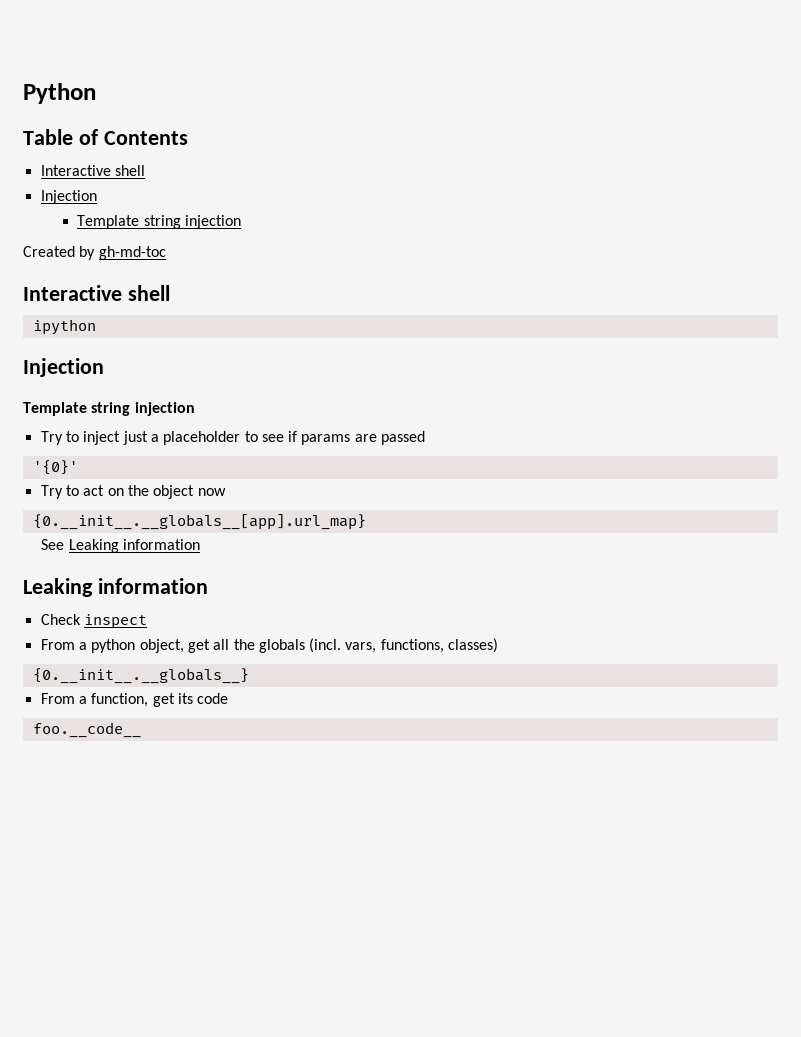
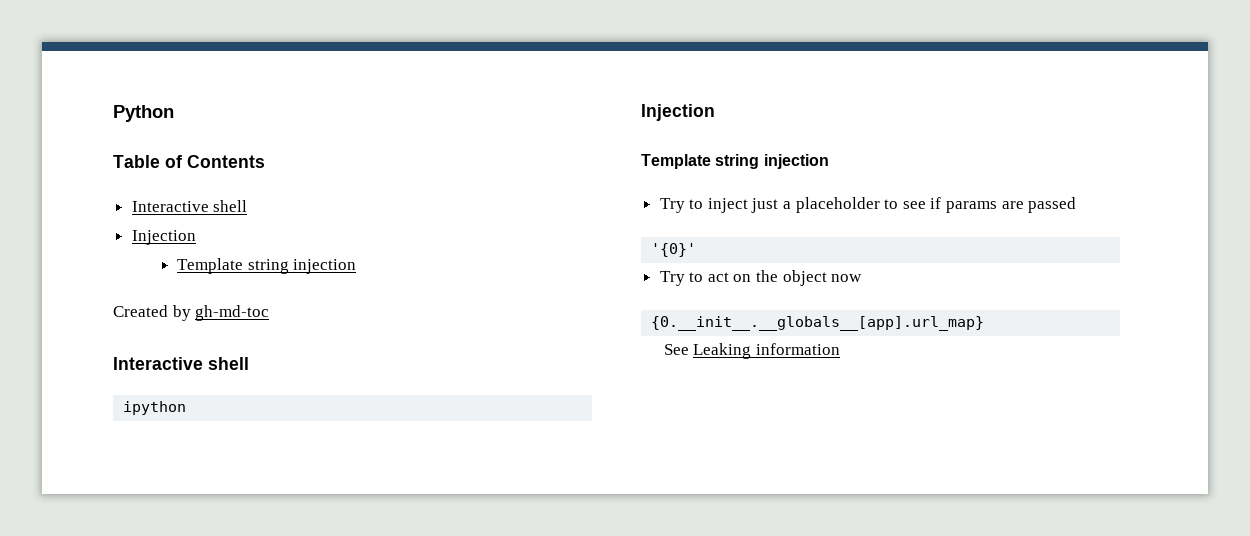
[23,578,208,597] [40,614,147,629] [40,638,499,653] [32,668,249,684] [40,693,229,707] [32,722,141,738] // Leaking information // Check inspect // From a python object, get all the globals (incl. vars, functions, classes) // {0.__init__.__globals__} // From a function, get its code // foo.__code__ -> (840, 349) none

